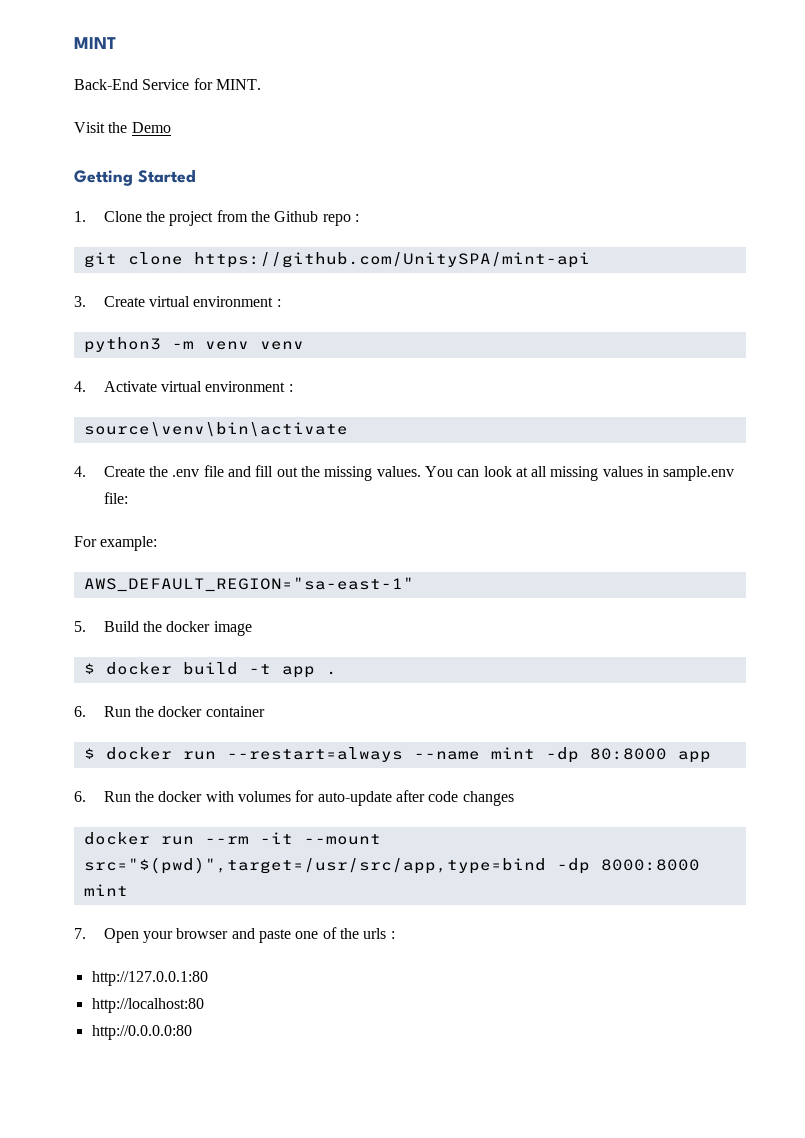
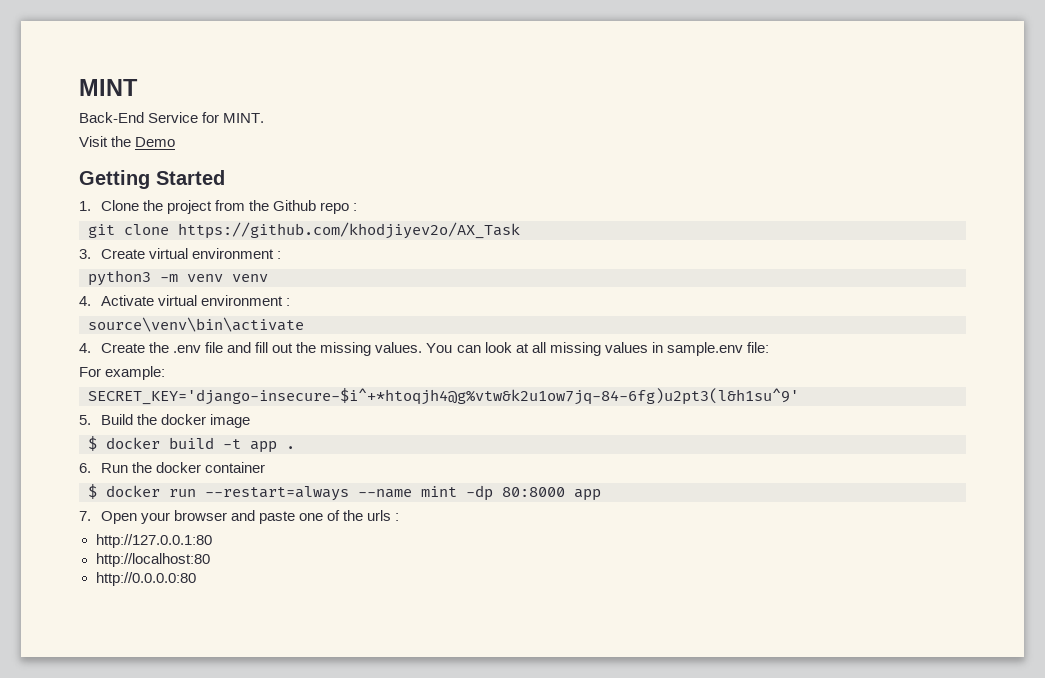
[193,252,590,268] https://github.com/UnitySPA/mint-api -> [178,222,520,239] https://github.com/khodjiyev2o/AX_Task
[83,577,414,592] AWS_DEFAULT_REGION="sa-east-1" -> [88,388,799,405] SECRET_KEY='django-insecure-$i^+*htoqjh4@g%vtw&k2u1ow7jq-84-6fg)u2pt3(l&h1su^9'
[74,790,514,806] [83,832,381,845] [83,857,700,874] [83,884,128,896] // 6. Run the docker with volumes for auto-update after code changes // docker run --rm -it --mount src="$(pwd)",target=/usr/src/app,type=bind -dp 8000:8000 mint -> (601, 495) none

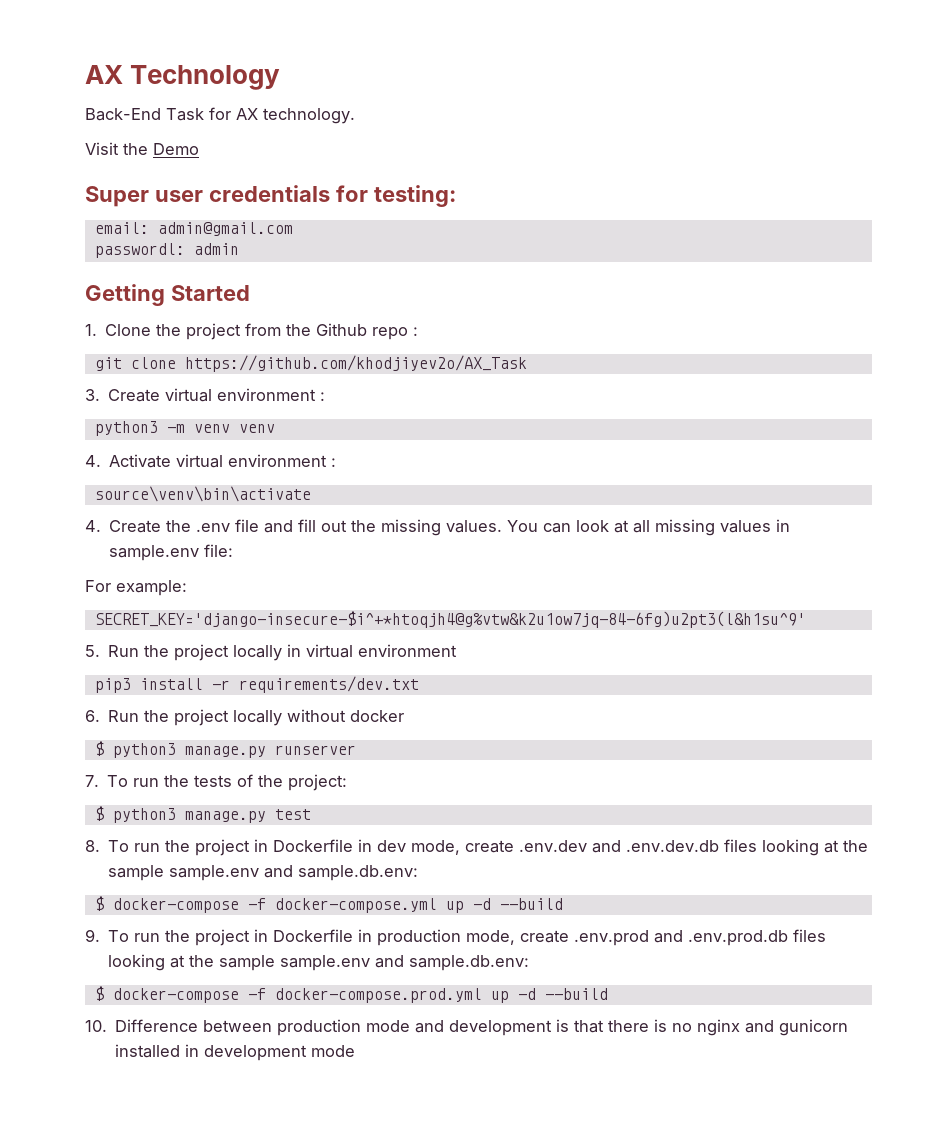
[79,79,138,96] MINT -> [85,65,281,90] AX Technology
[148,112,265,123] Service for MINT. -> [166,107,355,124] Task for AX technology.
(176, 142) none -> [85,185,456,207] [94,222,293,236] [94,243,239,258] // Super user credentials for testing: // email: admin@gmail.com // passwordl: admin
[100,414,251,428] [88,436,295,453] Build the docker image // $ docker build -t app . -> [108,644,458,661] [94,676,419,693] Run the project locally in virtual environment // pip3 install -r requirements/dev.txt
[156,462,266,473] [88,484,601,501] [79,510,400,524] [95,534,212,548] [95,553,210,567] [95,572,196,586] docker container // $ docker run --restart=always --name mint -dp 80:8000 app // 7. Open your browser and paste one of the urls : // http://127.0.0.1:80 // http://localhost:80 // http://0.0.0.0:80 -> [174,709,405,726] [94,741,356,758] [85,774,348,791] [94,806,311,823] [85,839,869,856] [108,865,419,881] [94,896,563,913] [85,929,827,946] [108,954,530,971] [94,986,608,1003] [85,1019,849,1036] [115,1044,356,1061] project locally without docker // $ python3 manage.py runserver // 7. To run the tests of the project: // $ python3 manage.py test // 8. To run the project in Dockerfile in dev mode, create .env.dev and .env.dev.db files looking at the sample sample.env and sample.db.env: // $ docker-compose -f docker-compose.yml up -d --build // 9. To run the project in Dockerfile in production mode, create .env.prod and .env.prod.db files looking at the sample sample.env and sample.db.env: // $ docker-compose -f docker-compose.prod.yml up -d --build // 10. Difference between production mode and development is that there is no nginx and gunicorn installed in development mode

